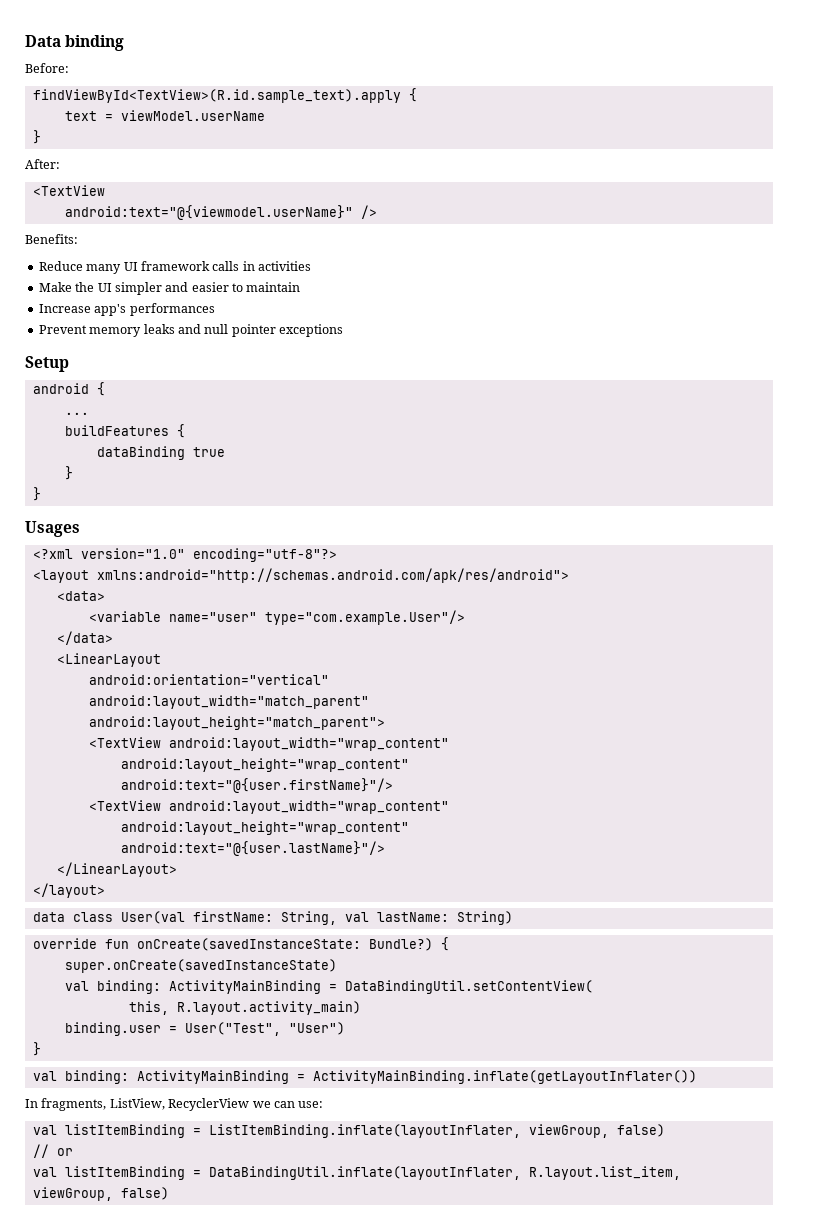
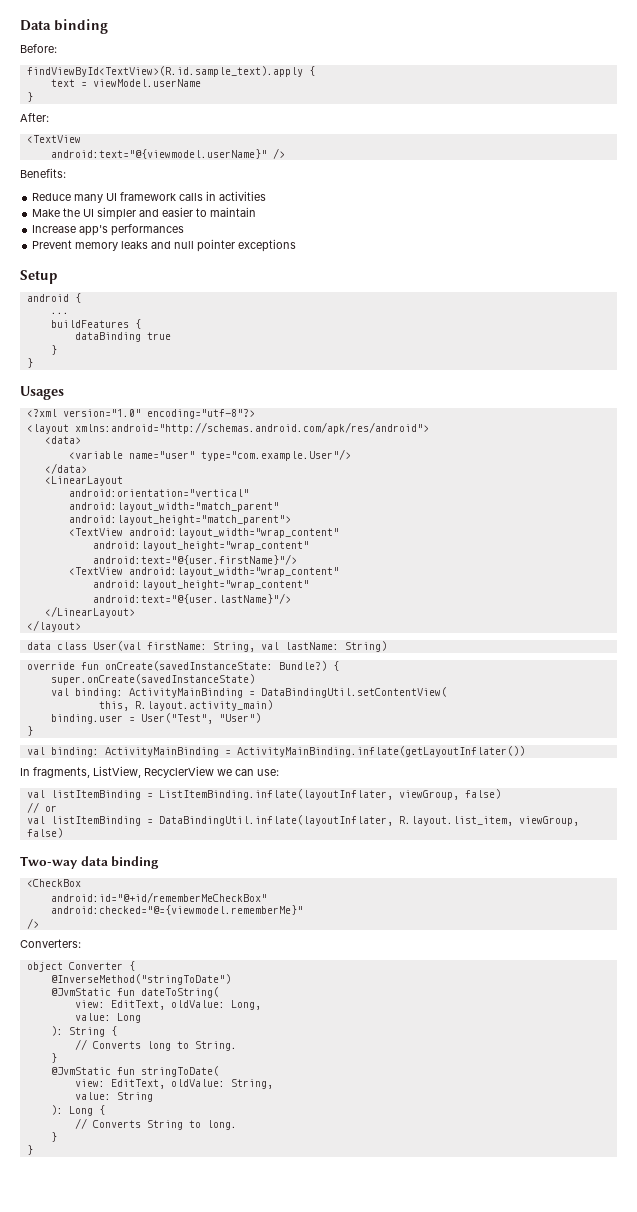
(169, 1193) none -> [20,856,160,869] [26,879,81,887] [50,892,267,903] [50,905,303,915] [26,918,39,929] [20,939,81,948] [26,961,135,972] [50,974,231,985] [50,987,219,998] [74,1000,261,1010] [74,1013,141,1023] [50,1026,117,1037] [74,1039,237,1051] [50,1053,57,1063] [50,1066,219,1077] [74,1079,273,1089] [74,1092,153,1102] [50,1105,105,1116] [74,1118,237,1130] [50,1132,57,1142] [26,1145,33,1155] // Two-way data binding // <CheckBox // android:id="@+id/rememberMeCheckBox" // android:checked="@={viewmodel.rememberMe}" // /> // Converters: // object Converter { // @InverseMethod("stringToDate") // @JvmStatic fun dateToString( // view: EditText, oldValue: Long, // value: Long // ): String { // // Converts long to String. // } // @JvmStatic fun stringToDate( // view: EditText, oldValue: String, // value: String // ): Long { // // Converts String to long. // } // }

